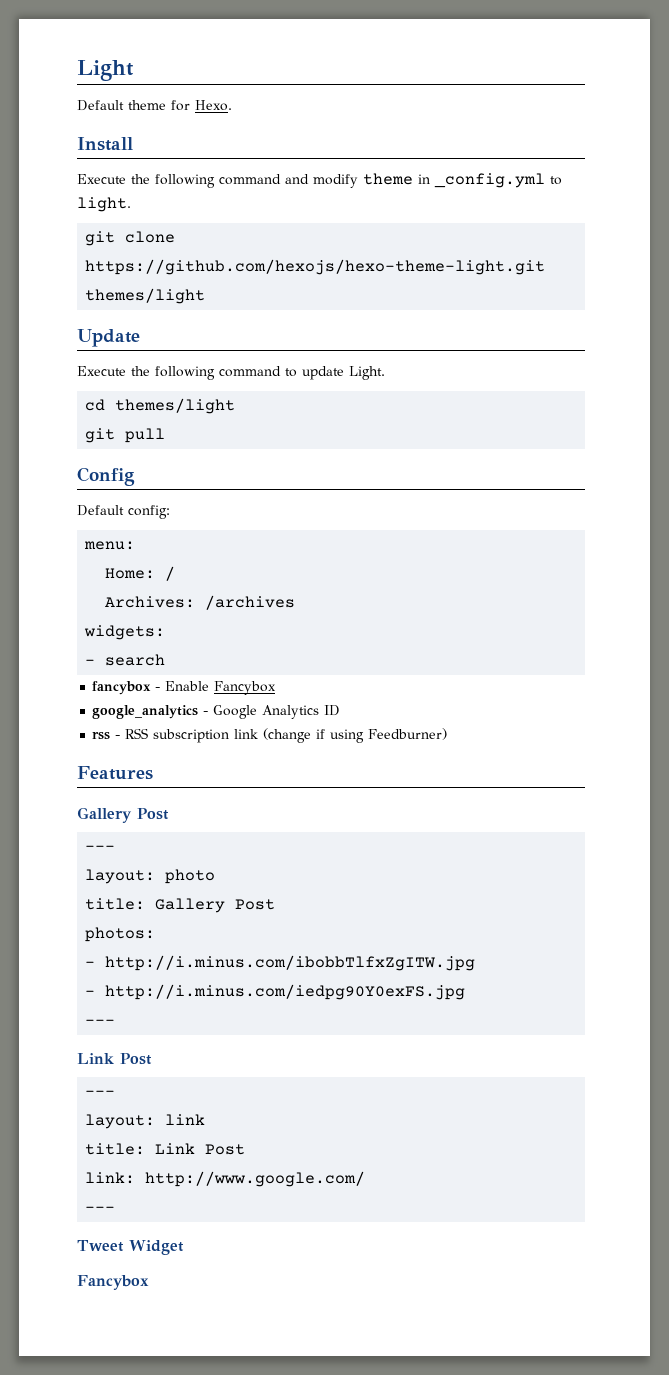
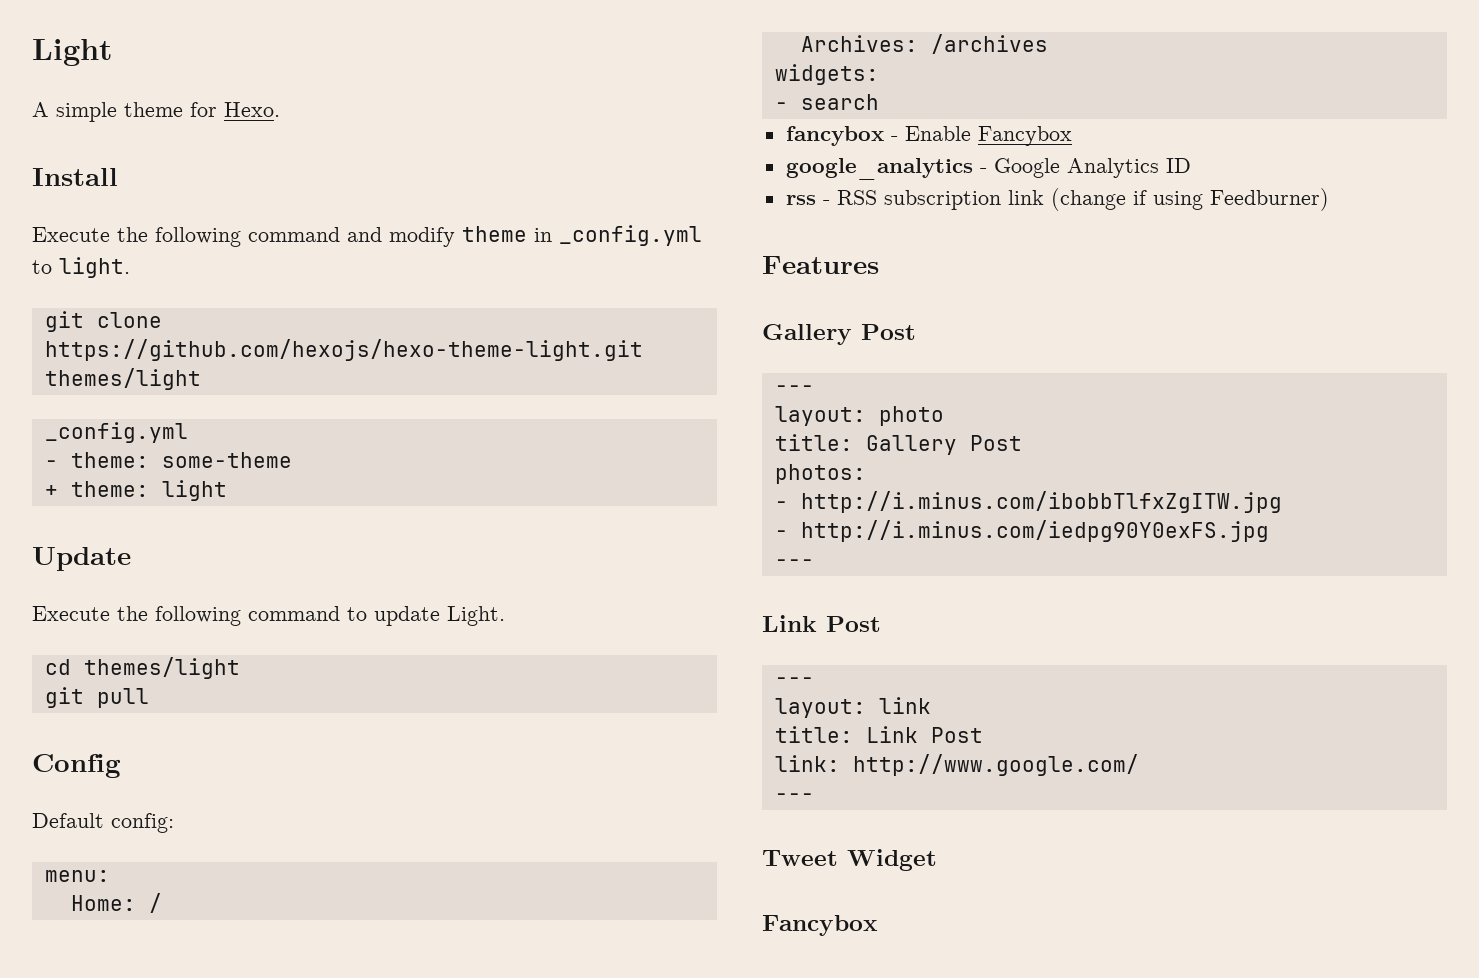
[77,100,124,111] Default -> [32,102,117,122] A simple
(206, 296) none -> [44,422,188,443] [44,452,292,468] [44,480,227,501] // _config.yml // - theme: some-theme // + theme: light

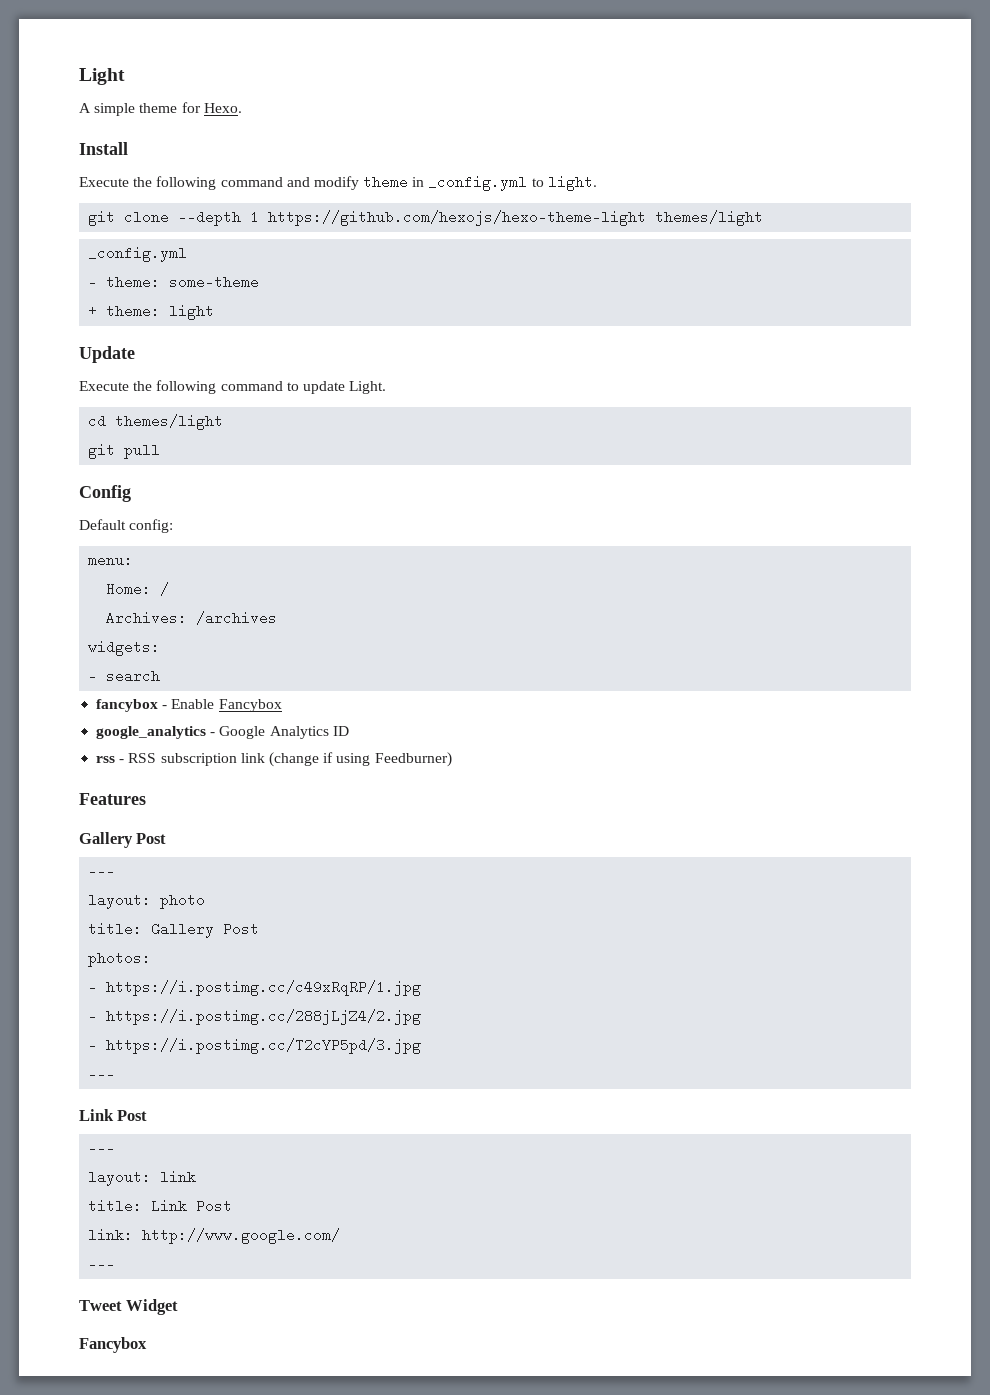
[44,339,643,361] https://github.com/hexojs/hexo-theme-light.git -> [178,210,647,226] --depth 1 https://github.com/hexojs/hexo-theme-light
[800,491,1282,513] [774,520,1269,542] http://i.minus.com/ibobbTlfxZgITW.jpg // - http://i.minus.com/iedpg90Y0exFS.jpg -> [106,980,422,996] [88,1009,422,1025] [88,1038,422,1054] https://i.postimg.cc/c49xRqRP/1.jpg // - https://i.postimg.cc/288jLjZ4/2.jpg // - https://i.postimg.cc/T2cYP5pd/3.jpg

